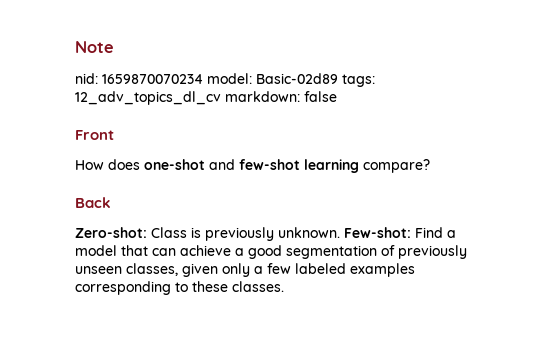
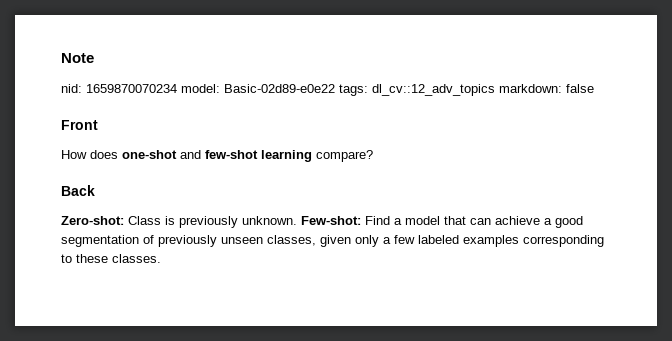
[256,73,375,87] [75,91,221,105] Basic-02d89 tags: 12_adv_topics_dl_cv -> [224,84,495,96] Basic-02d89-e0e22 tags: dl_cv::12_adv_topics

